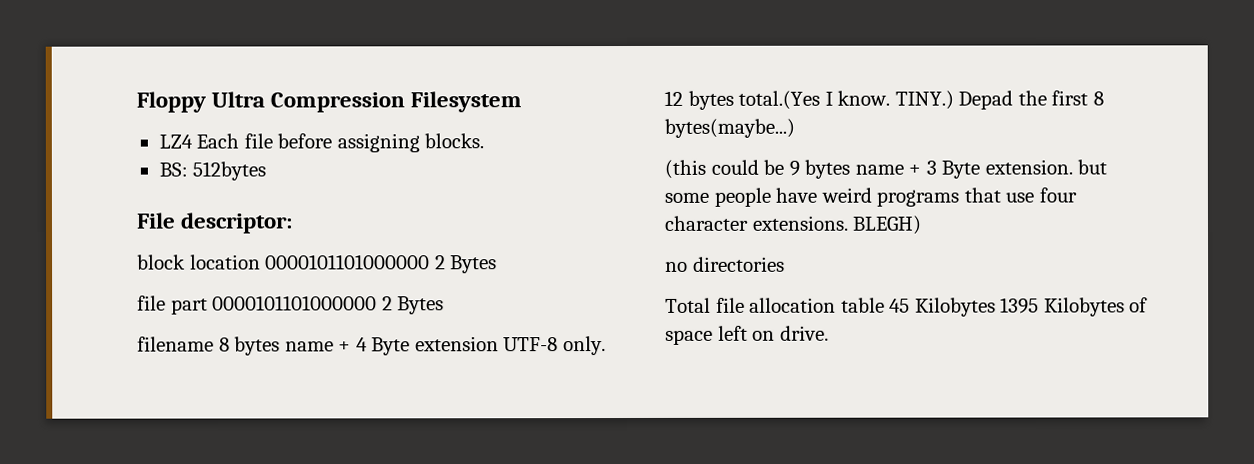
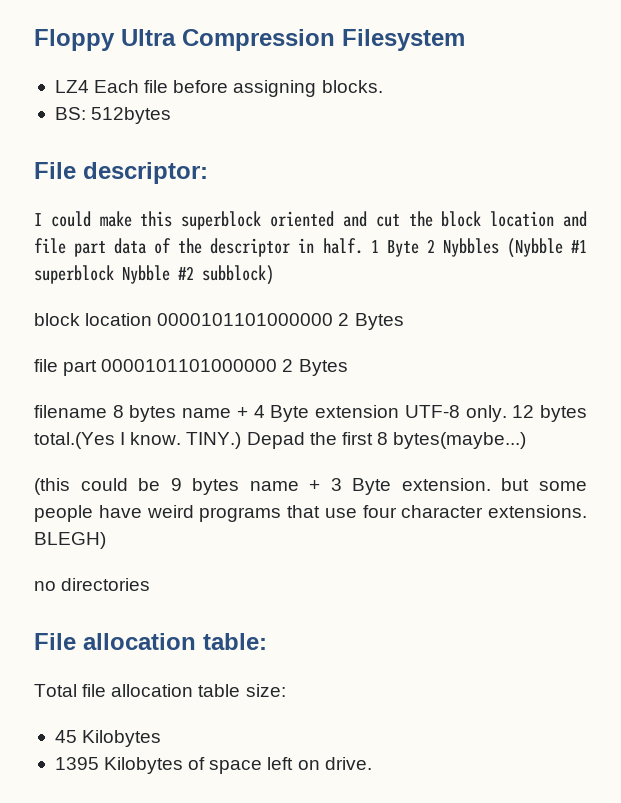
(294, 223) none -> [34,211,587,230] [34,238,588,258] [34,265,274,285] // I could make this superblock oriented and cut the block location and file part data of the descriptor in half. 1 Byte 2 Nybbles (Nybble #1 superblock Nybble #2 subblock)
(785, 264) none -> [34,633,267,650] // File allocation table:
(885, 305) none -> [245,684,286,697] size: //
(996, 307) none -> (162, 738) //

